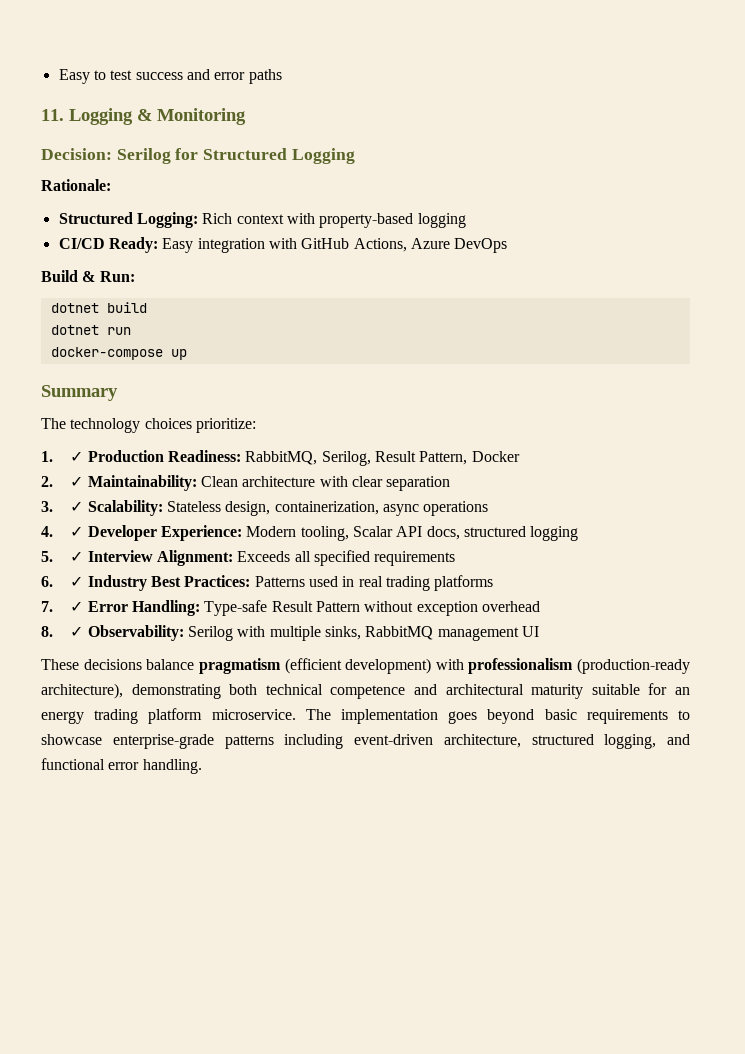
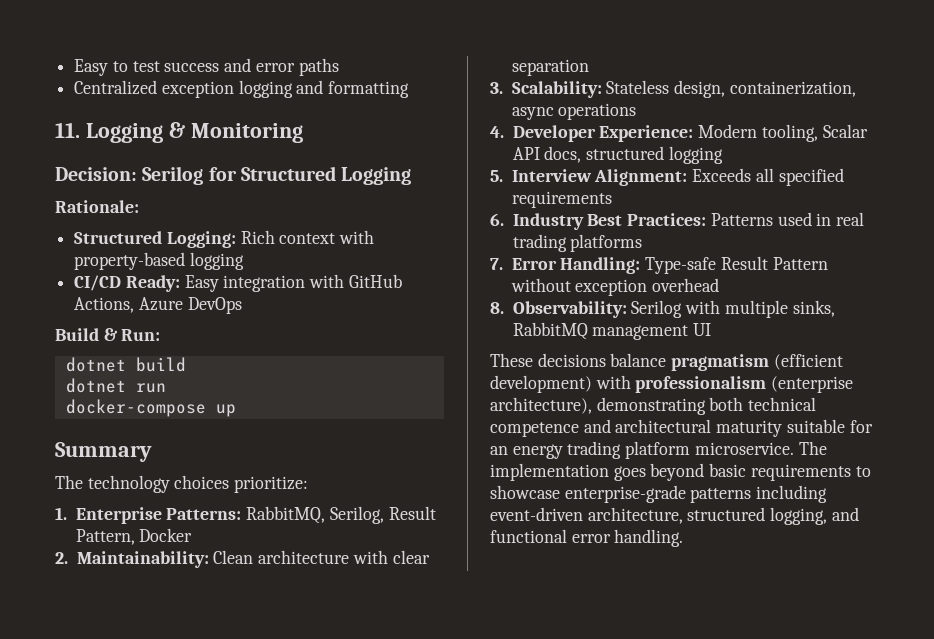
(282, 76) none -> [74,80,410,98] // Centralized exception logging and formatting
[70,450,241,462] ✓ Production Readiness: -> [75,507,242,524] Enterprise Patterns:
[70,476,84,487] ✓ -> (68, 558) none
[70,501,84,512] ✓ -> (503, 88) none
[70,526,84,537] ✓ -> (504, 132) none
[70,551,84,562] ✓ -> (503, 176) none
[70,576,84,587] ✓ -> (504, 219) none
[70,601,84,612] ✓ -> (503, 264) none
[70,626,84,637] ✓ -> (504, 308) none
[577,658,690,674] (production-ready -> [771,376,854,393] (enterprise

